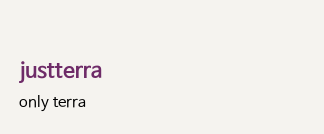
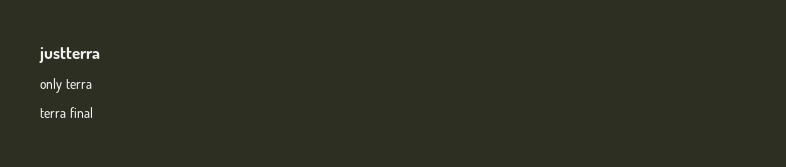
(86, 102) none -> [40,107,93,118] // terra final

